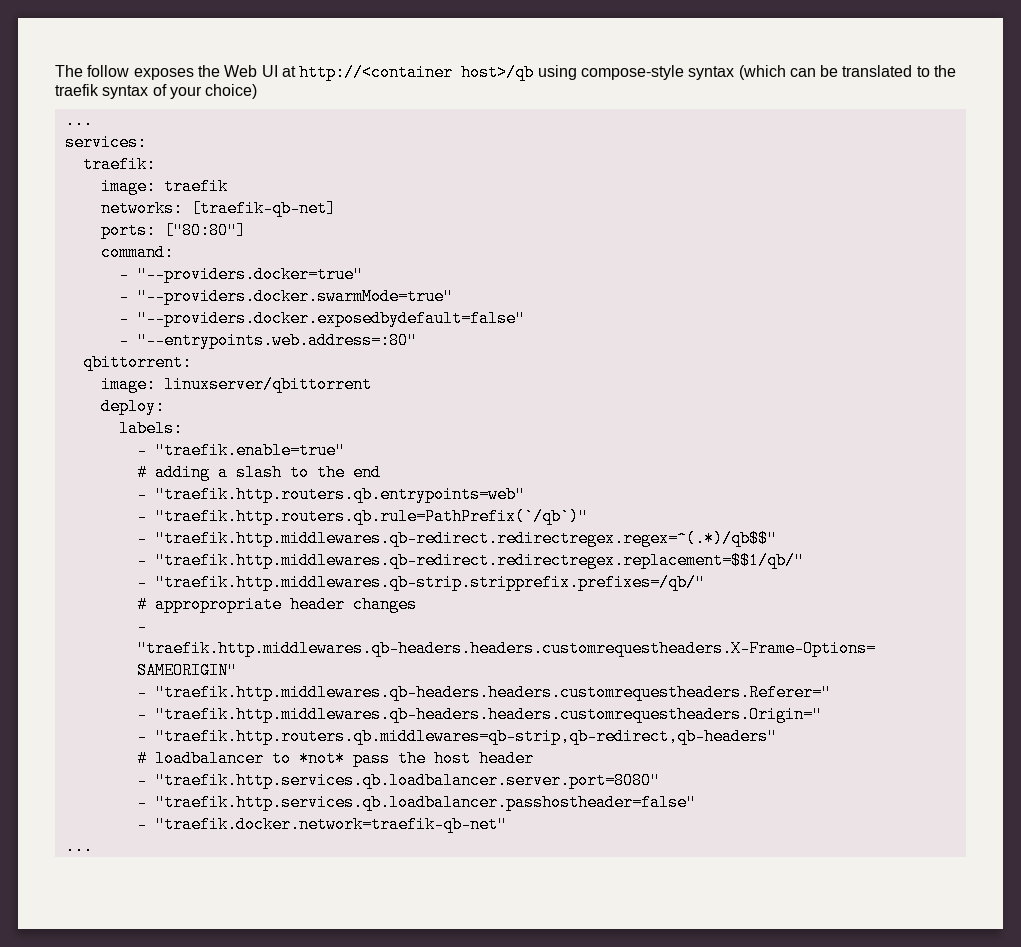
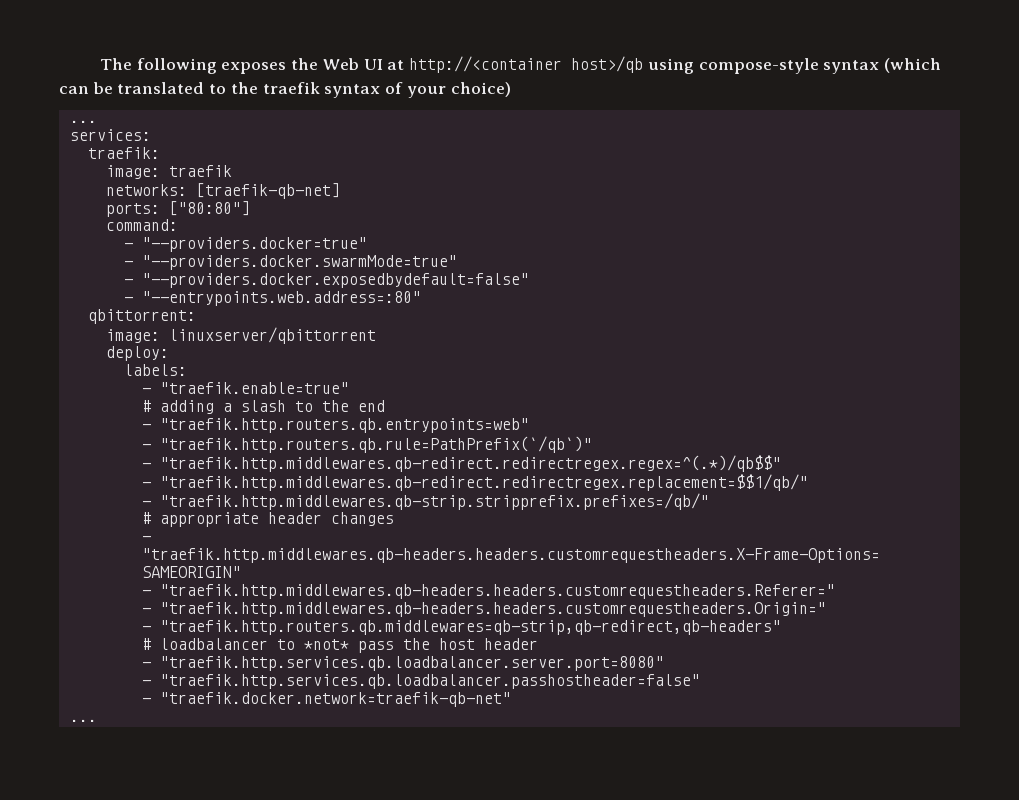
[87,65,130,77] follow -> [136,58,217,74] following
[154,596,282,613] appropropriate -> [159,512,259,527] appropriate

